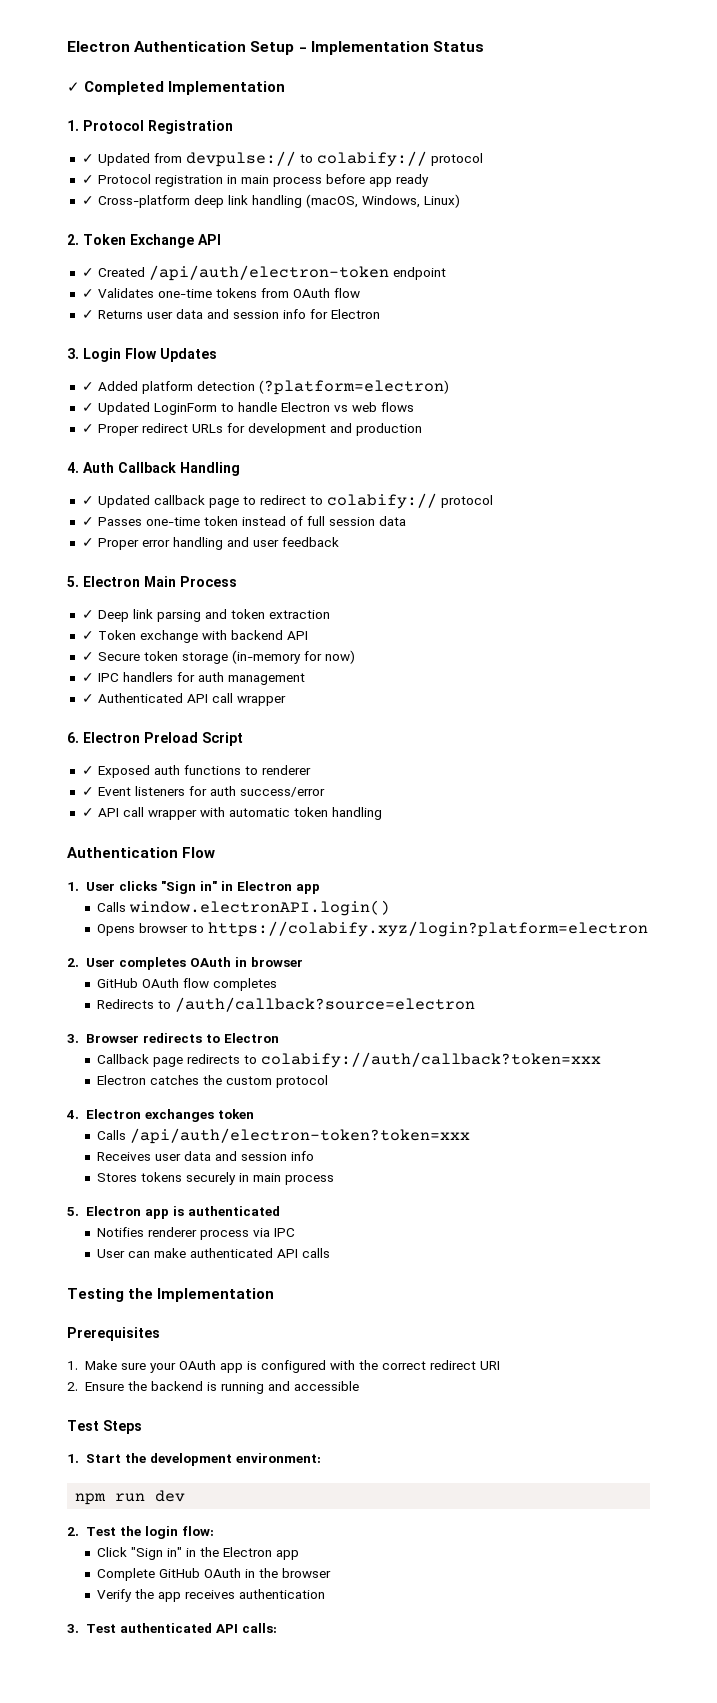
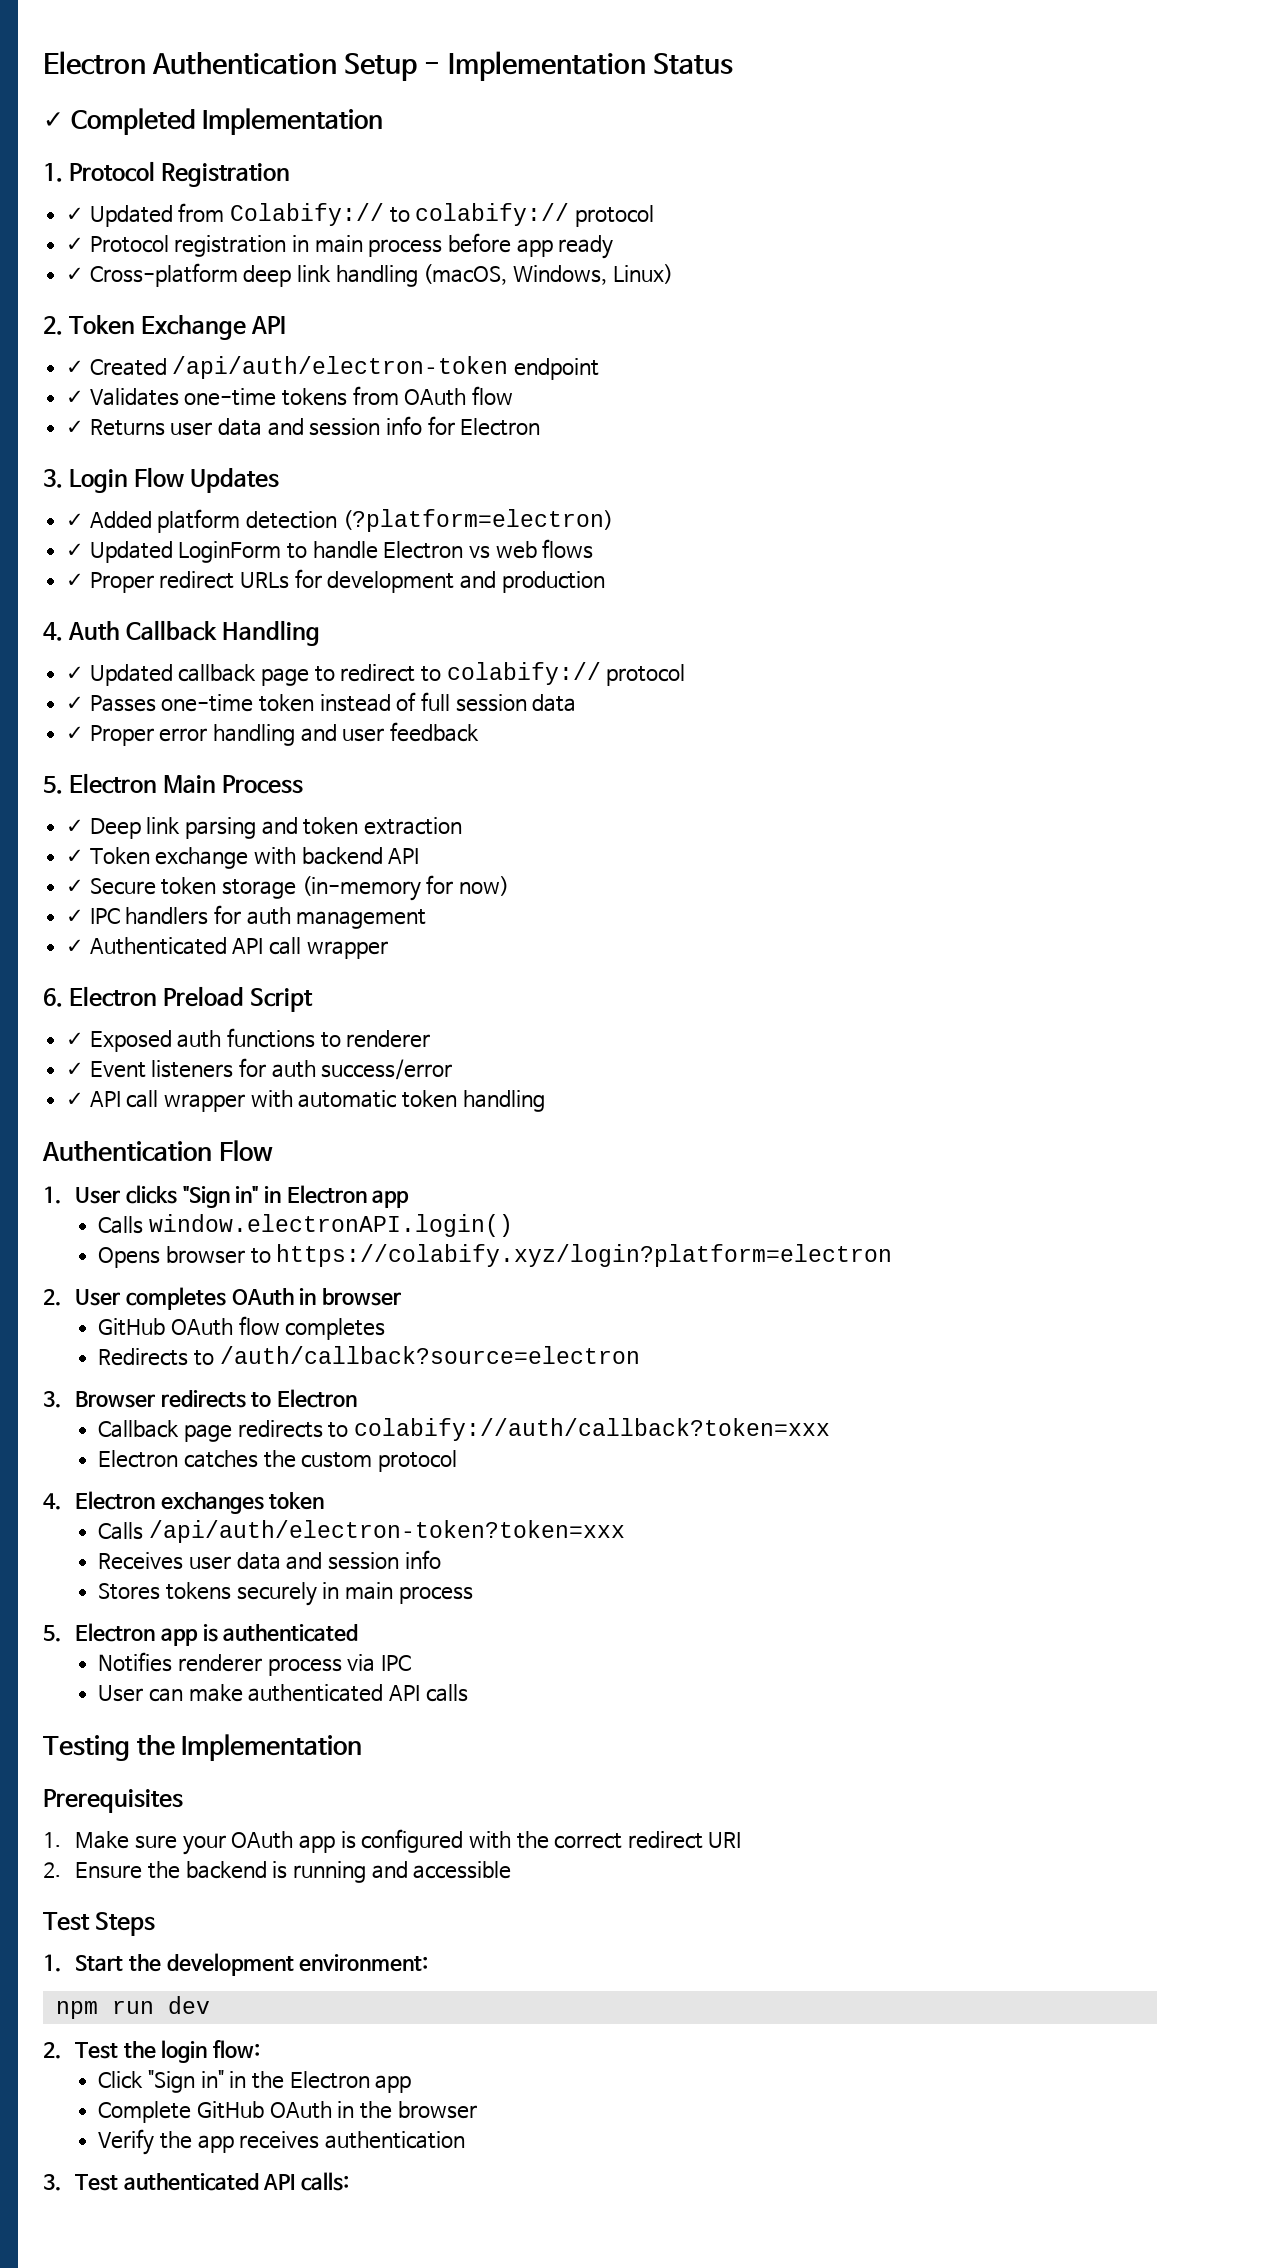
[185,151,296,167] devpulse:// -> [230,203,385,226] Colabify://

